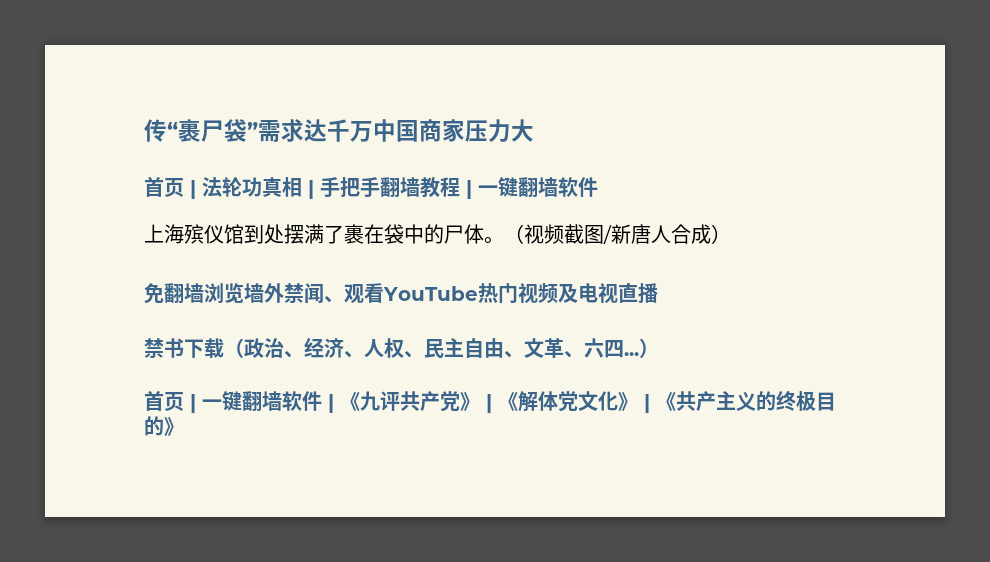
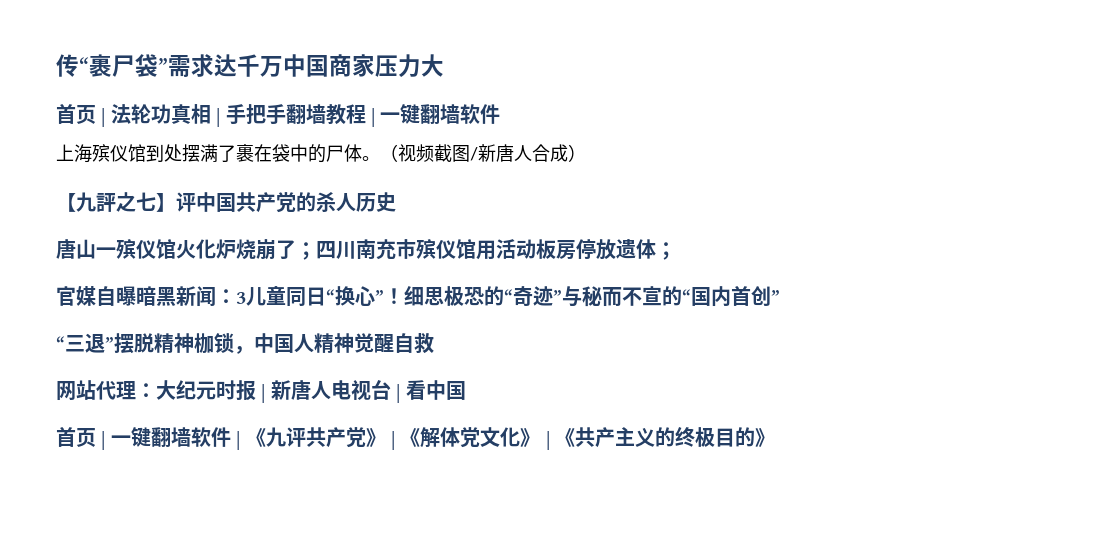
[144,283,658,304] [144,337,659,358] 免翻墙浏览墙外禁闻、观看YouTube热门视频及电视直播 // 禁书下载（政治、经济、人权、民主自由、文革、六四...） -> [56,192,396,213] [56,239,676,260] [56,286,780,307] [56,333,434,354] [56,380,466,403] 【九評之七】评中国共产党的杀人历史 // 唐山一殡仪馆火化炉烧崩了；四川南充市殡仪馆用活动板房停放遗体； // 官媒自曝暗黑新闻：3儿童同日“换心”！细思极恐的“奇迹”与秘而不宣的“国内首创” // “三退”摆脱精神枷锁，中国人精神觉醒自救 // 网站代理：大纪元时报 | 新唐人电视台 | 看中国

